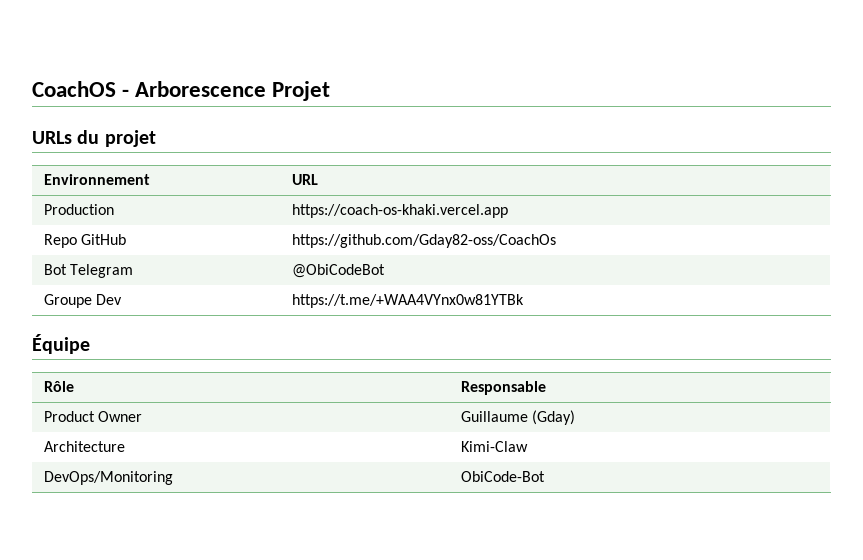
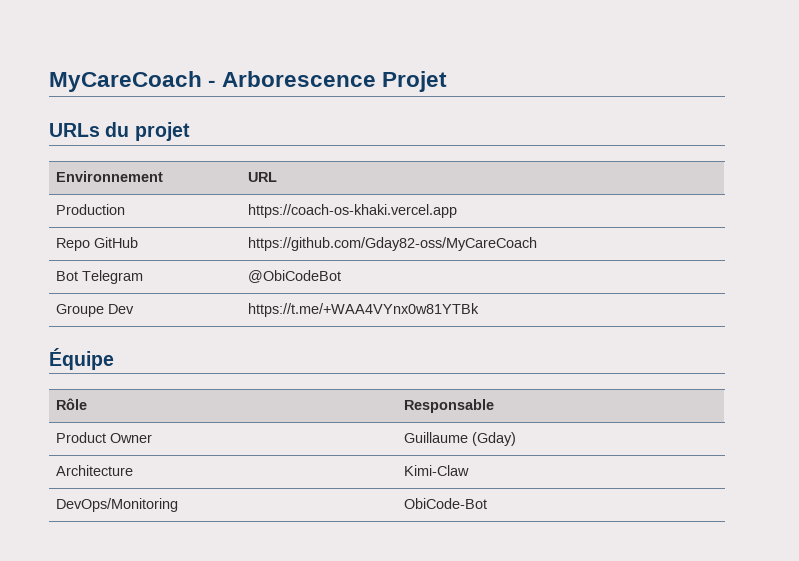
[32,81,116,97] CoachOS -> [49,71,202,92] MyCareCoach
[291,234,556,248] https://github.com/Gday82-oss/CoachOs -> [247,237,537,251] https://github.com/Gday82-oss/MyCareCoach

